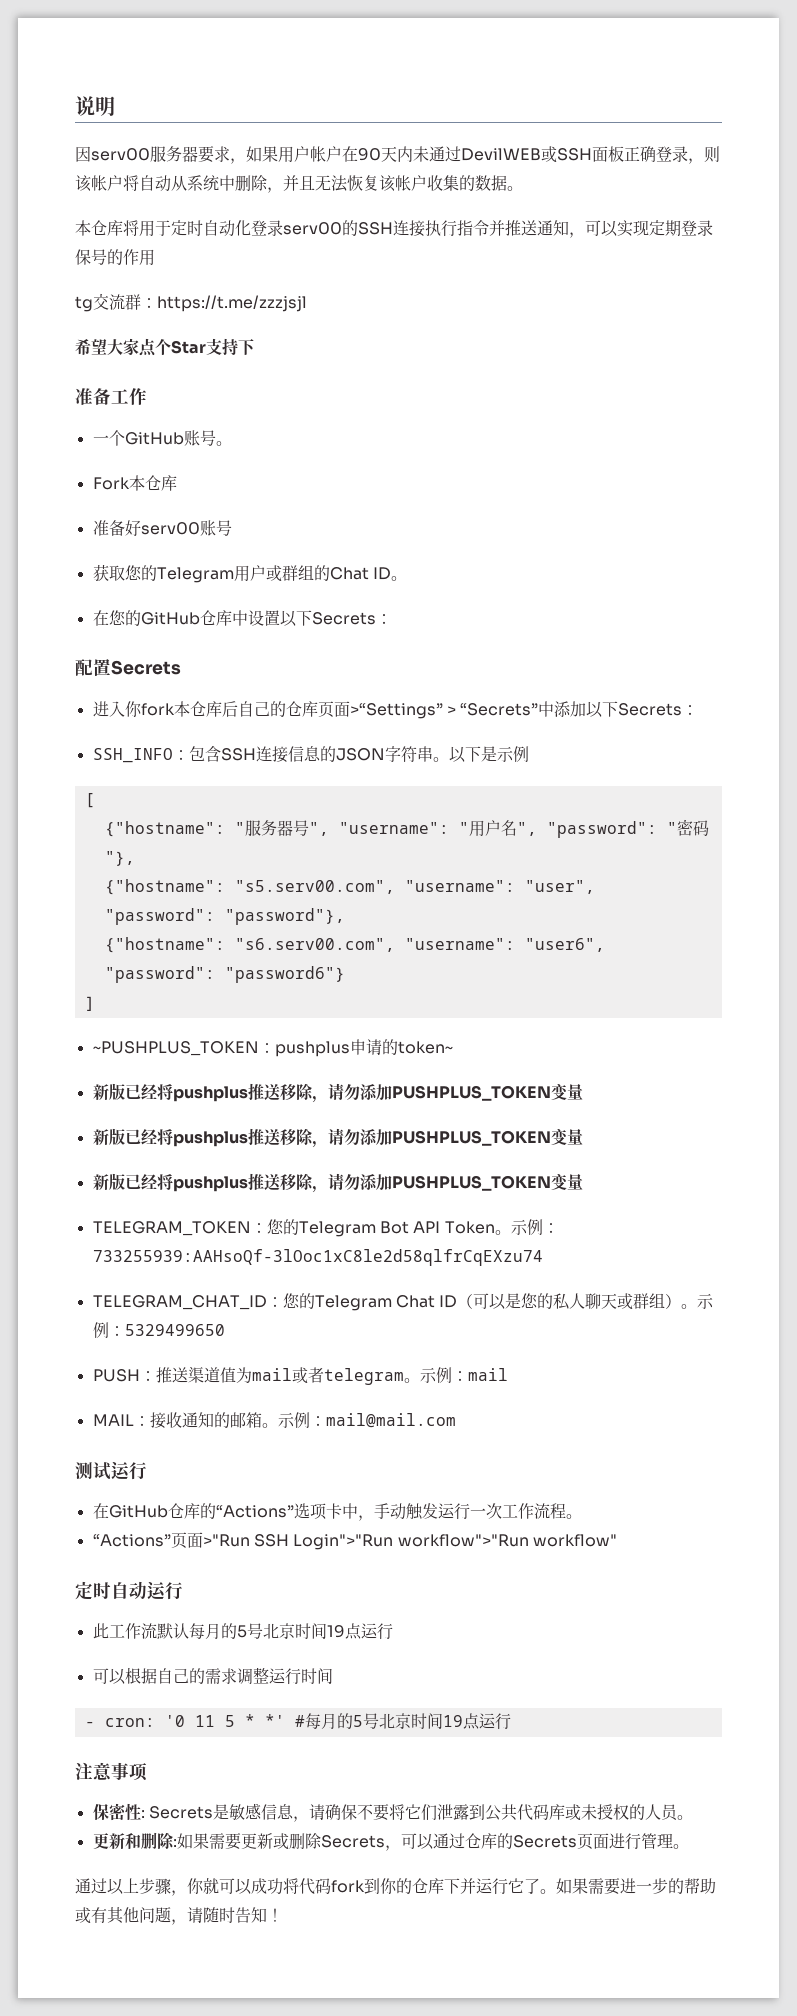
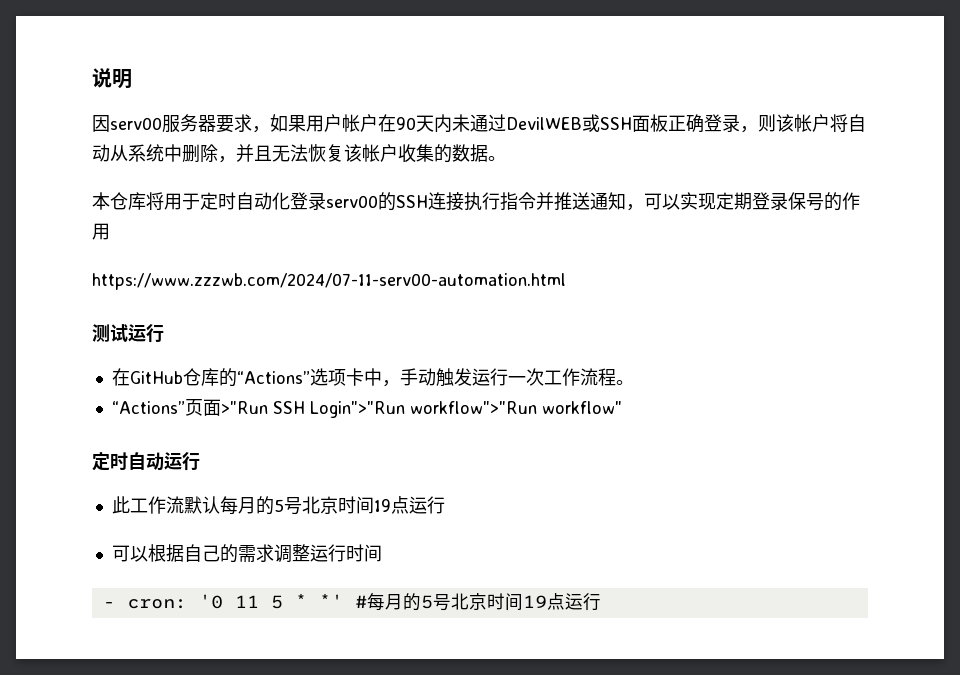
[75,293,307,312] [75,338,255,356] [75,388,147,405] [92,430,232,446] [92,475,177,491] [92,520,232,536] [92,564,407,583] [92,610,392,627] [75,659,181,676] [92,701,699,719] [92,746,529,763] [84,793,95,808] [104,819,709,838] [104,851,135,866] [104,879,595,895] [104,908,345,925] [104,937,605,953] [104,966,345,983] [84,996,95,1011] [92,1039,453,1057] [92,1083,583,1103] [92,1128,583,1148] [92,1173,583,1193] [92,1219,559,1237] [92,1249,543,1266] [92,1293,715,1311] [92,1322,225,1338] [92,1367,508,1385] [92,1412,456,1429] tg交流群：https://t.me/zzzjsjl // 希望大家点个Star支持下 // 准备工作 // 一个GitHub账号。 // Fork本仓库 // 准备好serv00账号 // 获取您的Telegram用户或群组的Chat ID。 // 在您的GitHub仓库中设置以下Secrets： // 配置Secrets // 进入你fork本仓库后自己的仓库页面>“Settings” > “Secrets”中添加以下Secrets： // SSH_INFO：包含SSH连接信息的JSON字符串。以下是示例 // [ // {"hostname": "服务器号", "username": "用户名", "password": "密码"}, // {"hostname": "s5.serv00.com", "username": "user", "password": "password"}, // {"hostname": "s6.serv00.com", "username": "user6", "password": "password6"} // ] // ~PUSHPLUS_TOKEN：pushplus申请的token~ // 新版已经将pushplus推送移除，请勿添加PUSHPLUS_TOKEN变量 // 新版已经将pushplus推送移除，请勿添加PUSHPLUS_TOKEN变量 // 新版已经将pushplus推送移除，请勿添加PUSHPLUS_TOKEN变量 // TELEGRAM_TOKEN：您的Telegram Bot API Token。示例：733255939:AAHsoQf-3lOoc1xC8le2d58qlfrCqEXzu74 // TELEGRAM_CHAT_ID：您的Telegram Chat ID（可以是您的私人聊天或群组）。示例：5329499650 // PUSH：推送渠道值为mail或者telegram。示例：mail // MAIL：接收通知的邮箱。示例：mail@mail.com -> [92,273,566,290] https://www.zzzwb.com/2024/07-11-serv00-automation.html
[75,1762,148,1781] [92,1803,693,1822] [92,1832,689,1851] [75,1878,716,1896] [75,1907,283,1925] // 注意事项 // 保密性: Secrets是敏感信息，请确保不要将它们泄露到公共代码库或未授权的人员。 // 更新和删除:如果需要更新或删除Secrets，可以通过仓库的Secrets页面进行管理。 // 通过以上步骤，你就可以成功将代码fork到你的仓库下并运行它了。如果需要进一步的帮助或有其他问题，请随时告知！ -> (601, 602) none

